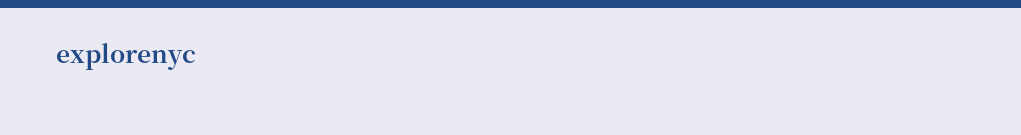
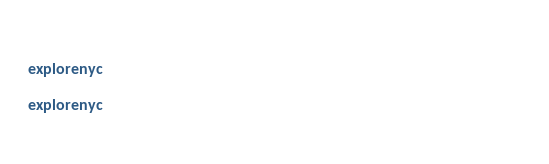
[56,43,196,70] explorenyc -> [28,63,103,77] [28,99,103,113] explorenyc // explorenyc

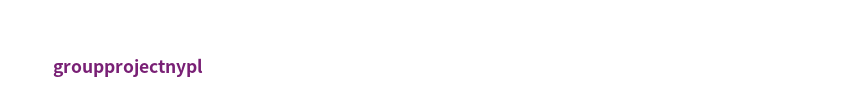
[28,63,103,77] [28,99,103,113] explorenyc // explorenyc -> [53,58,203,77] groupprojectnypl

